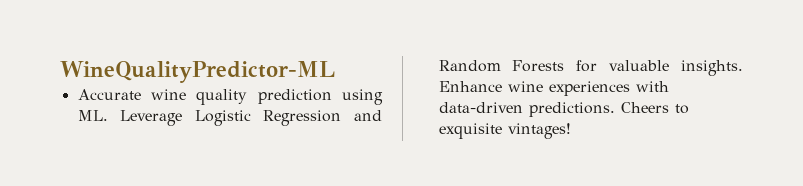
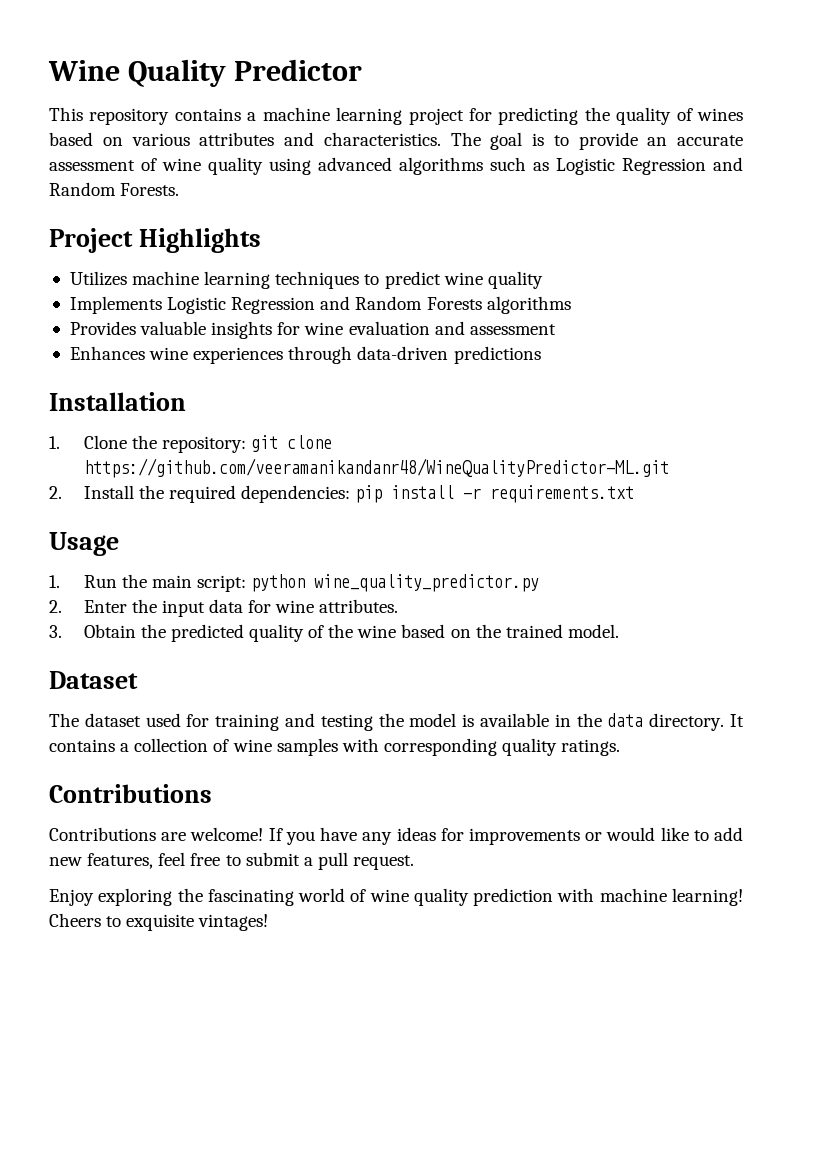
[60,61,335,83] [77,89,383,105] [77,110,183,126] WineQualityPredictor-ML // Accurate wine quality prediction using ML. Leverage -> [48,59,362,87] [49,107,743,125] [49,132,743,150] [49,157,743,175] [49,182,180,196] [49,228,261,253] [69,271,543,289] [69,296,162,314] Wine Quality Predictor // This repository contains a machine learning project for predicting the quality of wines based on various attributes and characteristics. The goal is to provide an accurate assessment of wine quality using advanced algorithms such as Logistic Regression and Random Forests. // Project Highlights // Utilizes machine learning techniques to predict wine quality // Implements
[576,60,743,76] [438,81,669,96] [438,102,615,117] for valuable insights. Enhance wine experiences with data-driven predictions. -> [486,296,571,314] [69,321,556,339] [69,346,541,364] [49,392,186,411] [49,435,332,453] [83,458,669,478] [49,485,635,503] [49,532,119,556] [49,574,540,592] [49,599,399,617] [49,624,620,642] [49,671,138,689] [49,713,744,731] [49,738,621,756] [49,784,212,803] [49,827,743,845] [49,852,415,870] [49,888,743,906] algorithms // Provides valuable insights for wine evaluation and assessment // Enhances wine experiences through data-driven predictions // Installation // 1. Clone the repository: git clone https://github.com/veeramanikandanr48/WineQualityPredictor-ML.git // 2. Install the required dependencies: pip install -r requirements.txt // Usage // 1. Run the main script: python wine_quality_predictor.py // 2. Enter the input data for wine attributes. // 3. Obtain the predicted quality of the wine based on the trained model. // Dataset // The dataset used for training and testing the model is available in the data directory. It contains a collection of wine samples with corresponding quality ratings. // Contributions // Contributions are welcome! If you have any ideas for improvements or would like to add new features, feel free to submit a pull request. // Enjoy exploring the fascinating world of wine quality prediction with machine learning!

